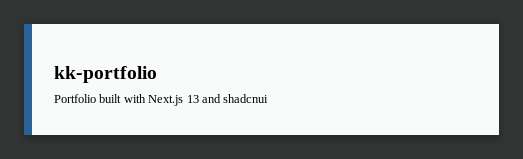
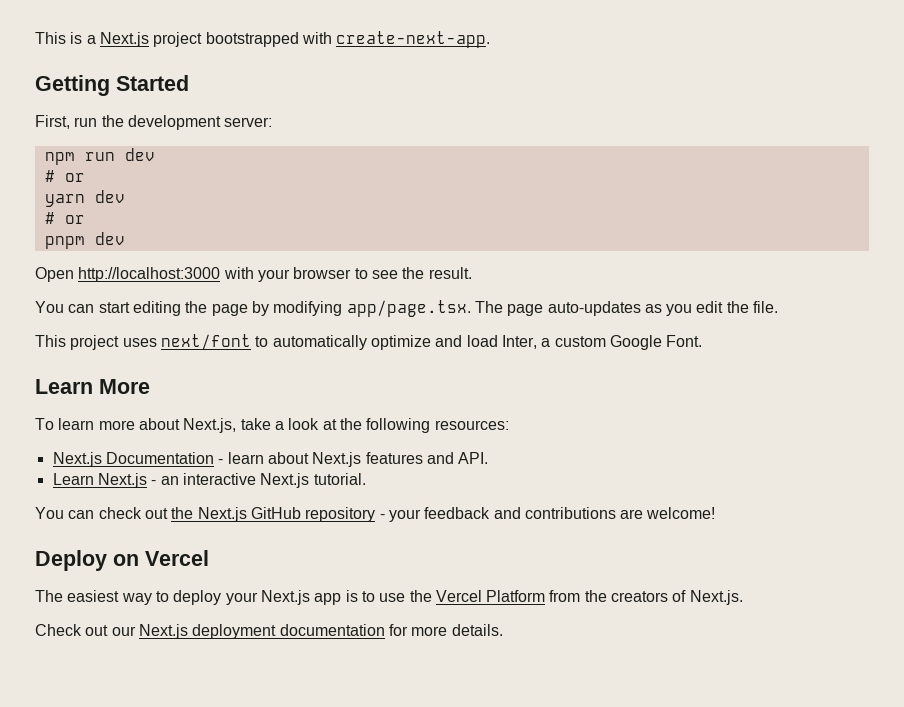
[54,66,157,83] [54,94,269,106] kk-portfolio // Portfolio built with Next.js 13 and shadcnui -> [35,31,491,48] [35,75,189,96] [35,115,273,130] [44,148,155,165] [44,170,85,182] [44,190,125,207] [44,212,85,224] [44,232,125,249] [35,267,472,282] [35,300,779,317] [35,334,703,350] [35,379,150,394] [35,418,509,433] [52,452,489,467] [52,473,366,488] [35,507,716,522] [35,550,209,571] [35,590,743,605] [35,624,503,639] This is a Next.js project bootstrapped with create-next-app. // Getting Started // First, run the development server: // npm run dev // # or // yarn dev // # or // pnpm dev // Open http://localhost:3000 with your browser to see the result. // You can start editing the page by modifying app/page.tsx. The page auto-updates as you edit the file. // This project uses next/font to automatically optimize and load Inter, a custom Google Font. // Learn More // To learn more about Next.js, take a look at the following resources: // Next.js Documentation - learn about Next.js features and API. // Learn Next.js - an interactive Next.js tutorial. // You can check out the Next.js GitHub repository - your feedback and contributions are welcome! // Deploy on Vercel // The easiest way to deploy your Next.js app is to use the Vercel Platform from the creators of Next.js. // Check out our Next.js deployment documentation for more details.

